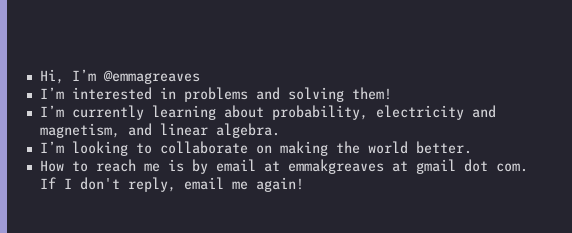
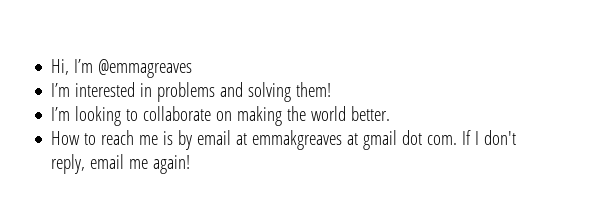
[39,105,496,120] [39,123,280,138] // I’m currently learning about probability, electricity and magnetism, and linear algebra. -> (332, 89) none

